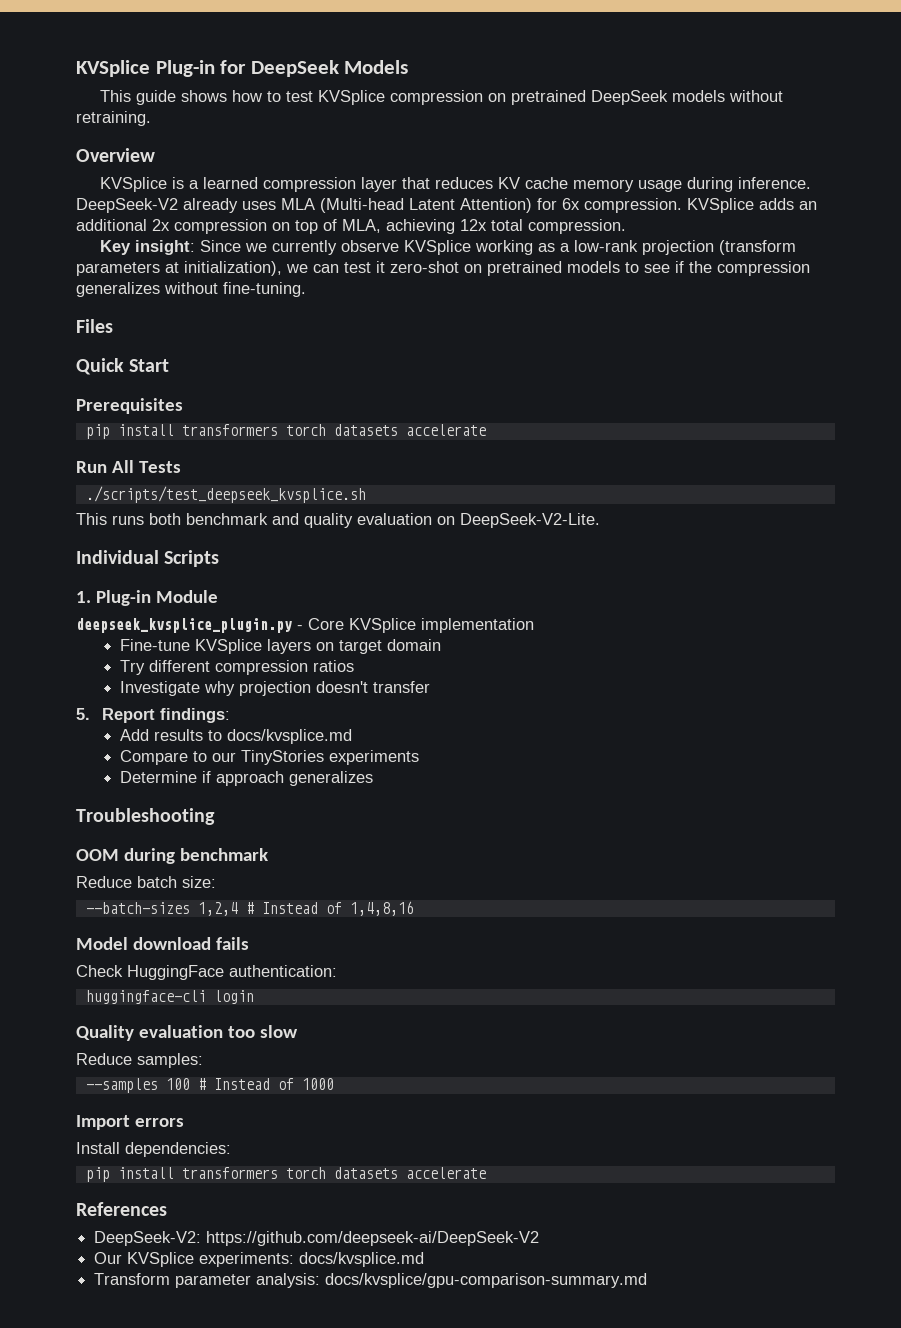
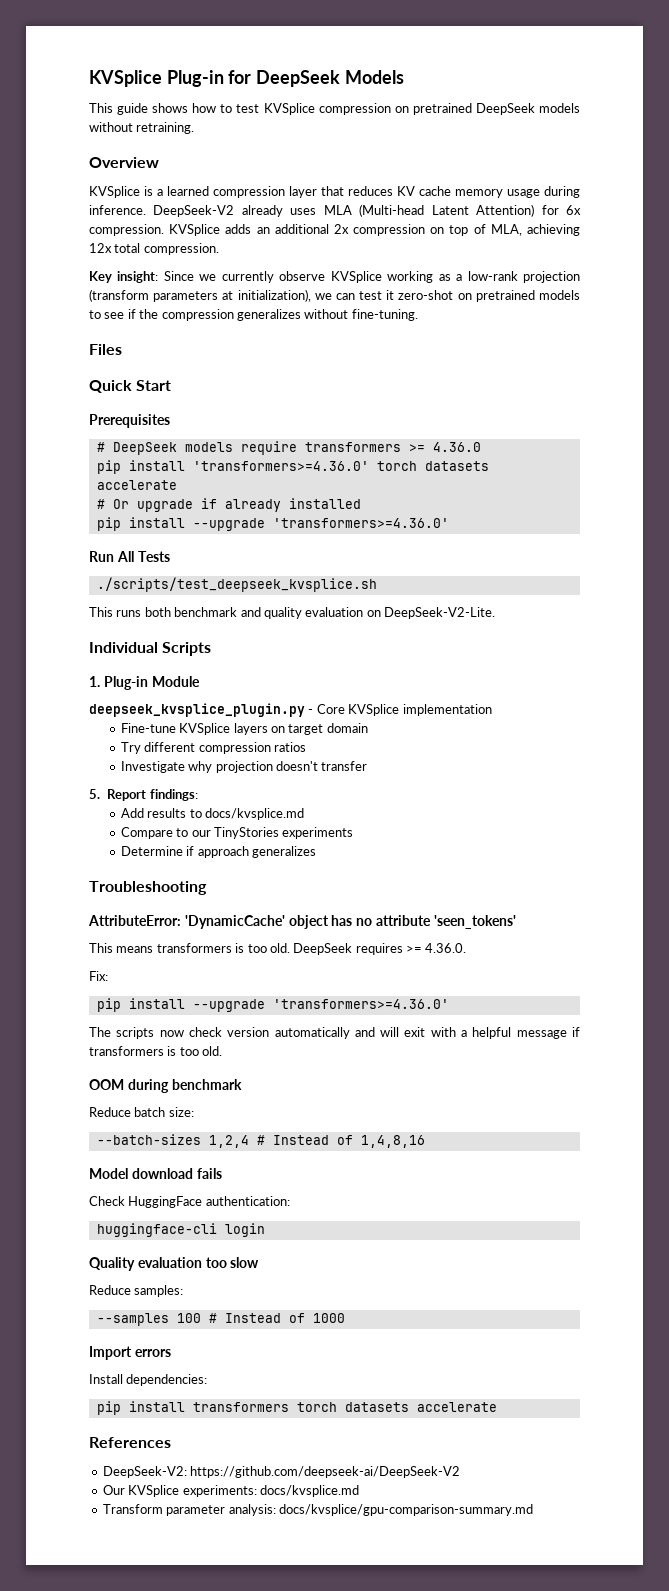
[85,424,486,439] // pip install transformers torch datasets accelerate -> [96,441,481,455] [96,460,489,474] [96,480,177,490] [96,498,361,512] [96,517,449,531] // # DeepSeek models require transformers >= 4.36.0 // pip install 'transformers>=4.36.0' torch datasets accelerate // # Or upgrade if already installed // pip install --upgrade 'transformers>=4.36.0'
(215, 816) none -> [88,915,516,929] [89,943,467,955] [89,971,108,981] [96,998,449,1012] [89,1027,581,1039] [89,1046,223,1056] // AttributeError: 'DynamicCache' object has no attribute 'seen_tokens' // This means transformers is too old. DeepSeek requires >= 4.36.0. // Fix: // pip install --upgrade 'transformers>=4.36.0' // The scripts now check version automatically and will exit with a helpful message if transformers is too old.

